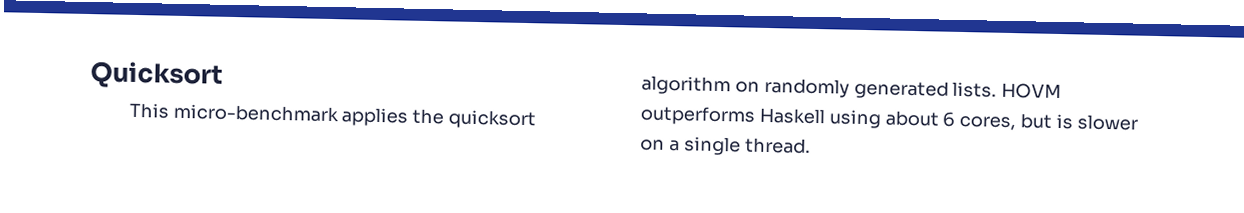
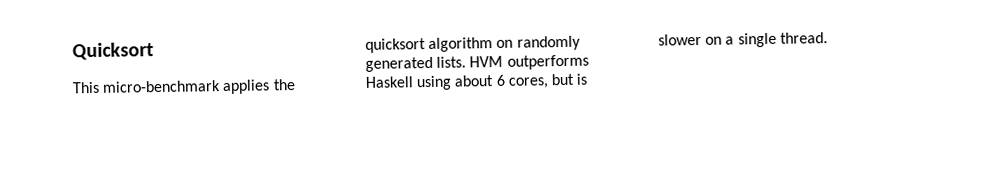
[1001,82,1063,100] HOVM -> [469,55,504,68] HVM

